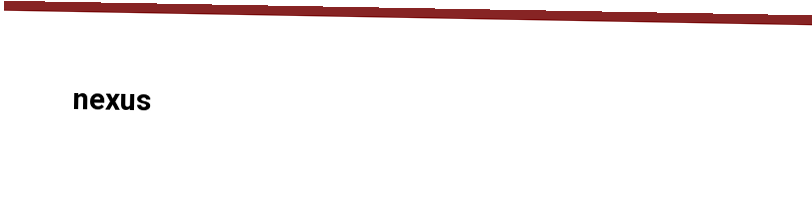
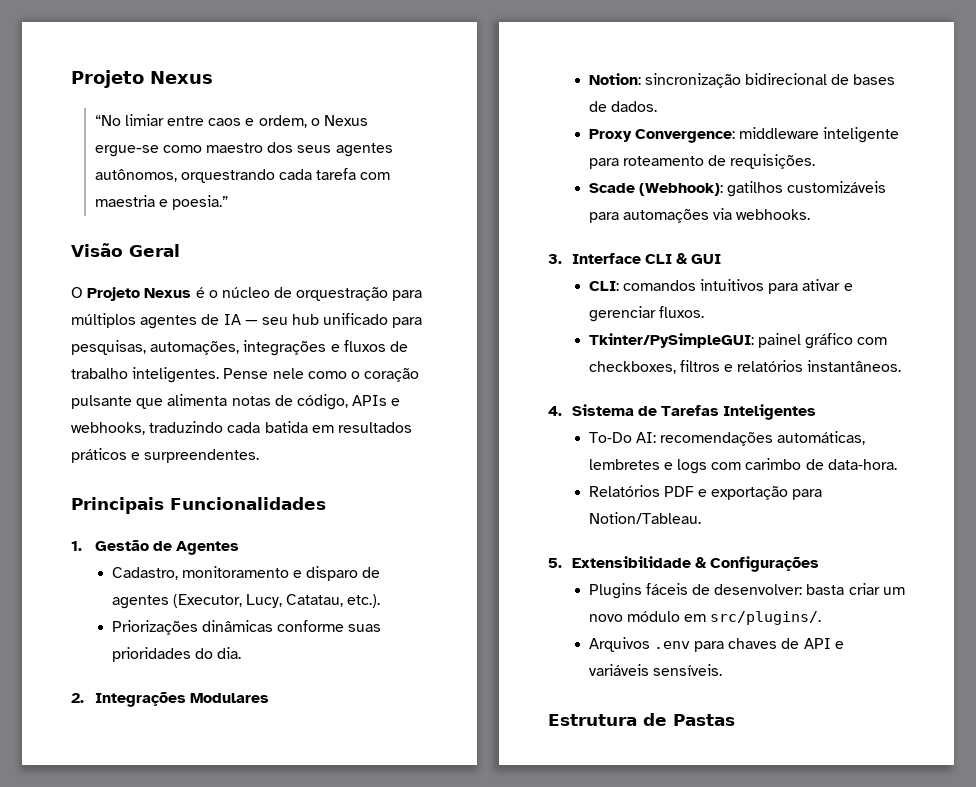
[71,92,152,111] nexus -> [71,70,213,88] [94,114,368,128] [94,142,393,157] [94,168,391,183] [94,195,229,210] [71,243,180,257] [71,287,423,301] [71,313,423,329] [71,340,408,356] [71,367,420,383] [71,394,401,410] [71,421,412,435] [71,448,260,463] [71,497,326,514] [71,540,240,555] [111,566,381,581] [111,594,381,609] [111,620,382,635] [111,647,242,662] [71,692,269,707] [588,73,896,88] [588,101,657,112] [588,127,900,143] [588,154,816,169] [588,181,887,197] [588,208,811,223] [548,253,722,264] [588,279,853,294] [588,306,704,322] [588,333,888,349] [588,360,902,374] [548,404,817,420] [588,431,866,446] [588,458,897,474] [588,485,823,500] [588,512,701,524] [548,556,820,572] [588,583,905,599] [588,611,822,625] [588,637,844,652] [588,664,722,676] [548,713,735,726] Projeto Nexus // “No limiar entre caos e ordem, o Nexus ergue-se como maestro dos seus agentes autônomos, orquestrando cada tarefa com maestria e poesia.” // Visão Geral // O Projeto Nexus é o núcleo de orquestração para múltiplos agentes de IA — seu hub unificado para pesquisas, automações, integrações e fluxos de trabalho inteligentes. Pense nele como o coração pulsante que alimenta notas de código, APIs e webhooks, traduzindo cada batida em resultados práticos e surpreendentes. // Principais Funcionalidades // 1. Gestão de Agentes // Cadastro, monitoramento e disparo de agentes (Executor, Lucy, Catatau, etc.). // Priorizações dinâmicas conforme suas prioridades do dia. // 2. Integrações Modulares // Notion: sincronização bidirecional de bases de dados. // Proxy Convergence: middleware inteligente para roteamento de requisições. // Scade (Webhook): gatilhos customizáveis para automações via webhooks. // 3. Interface CLI & GUI // CLI: comandos intuitivos para ativar e gerenciar fluxos. // Tkinter/PySimpleGUI: painel gráfico com checkboxes, filtros e relatórios instantâneos. // 4. Sistema de Tarefas Inteligentes // To‑Do AI: recomendações automáticas, lembretes e logs com carimbo de data‑hora. // Relatórios PDF e exportação para Notion/Tableau. // 5. Extensibilidade & Configurações // Plugins fáceis de desenvolver: basta criar um novo módulo em src/plugins/. // Arquivos .env para chaves de API e variáveis sensíveis. // Estrutura de Pastas

